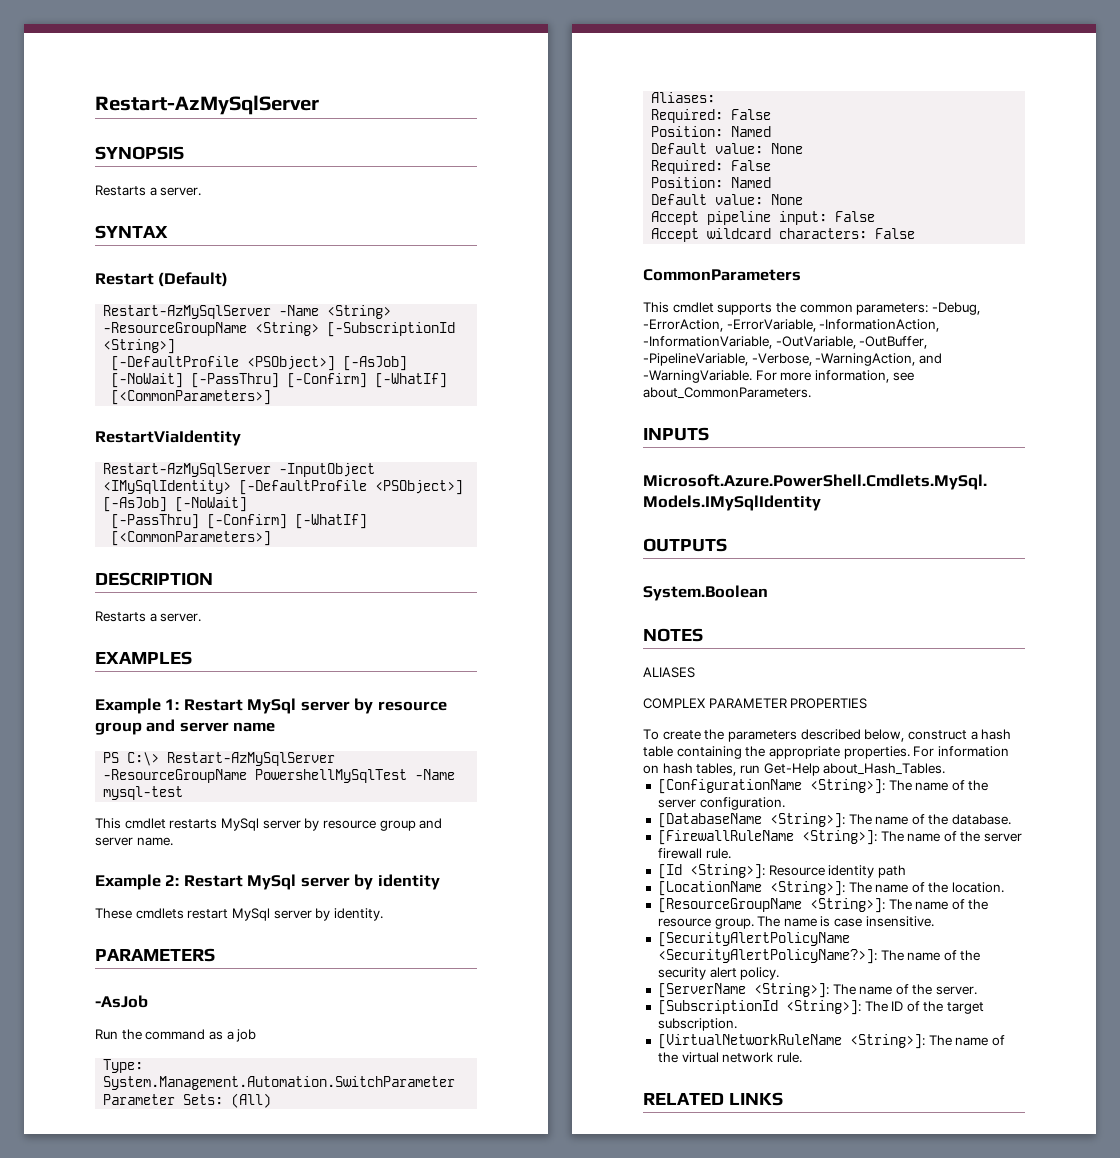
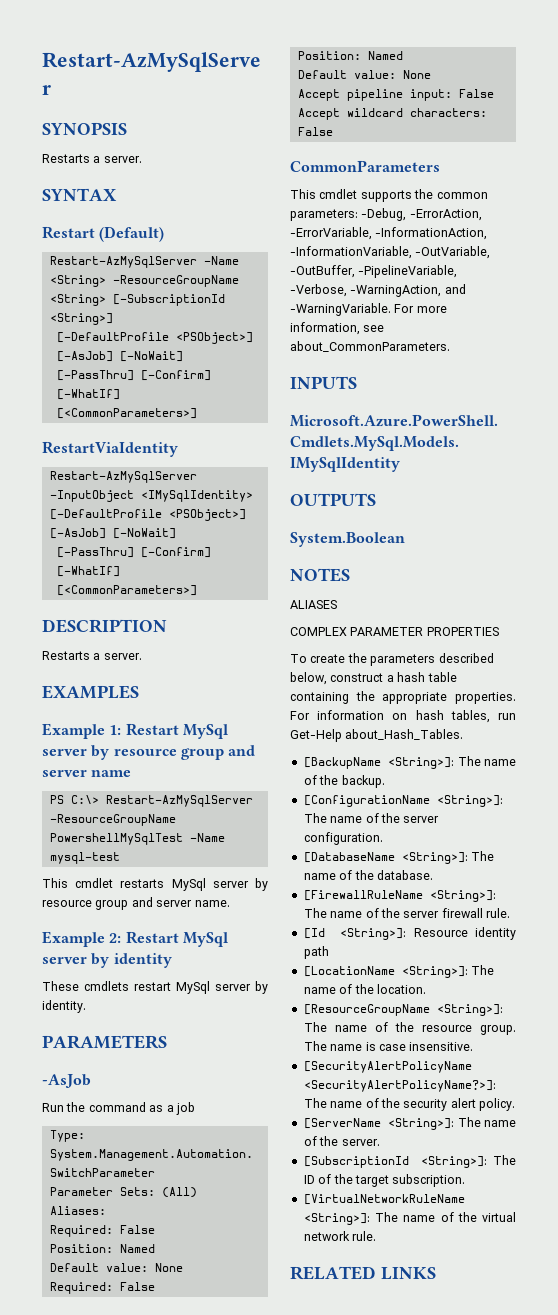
(946, 769) none -> [303,756,516,769] [303,775,385,788] // [BackupName <String>]: The name of the backup.

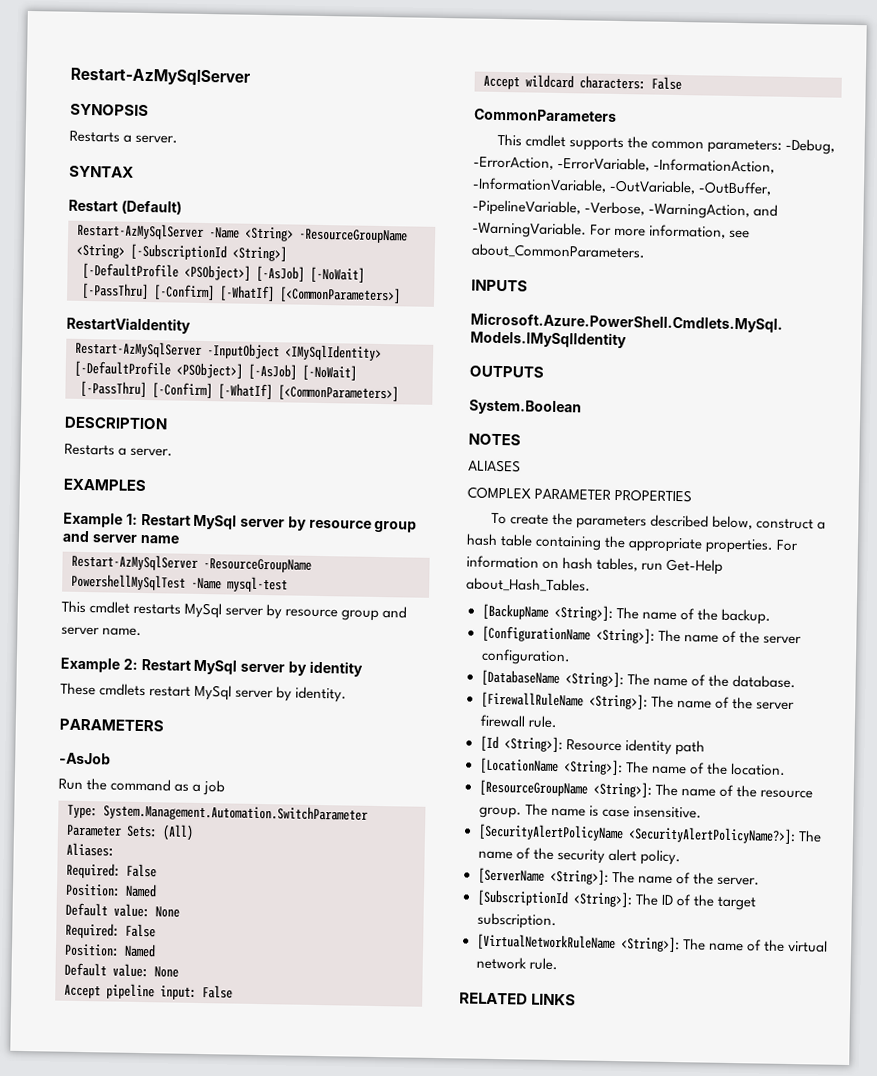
[49,795,99,804] PS C:\> -> (180, 539) none

